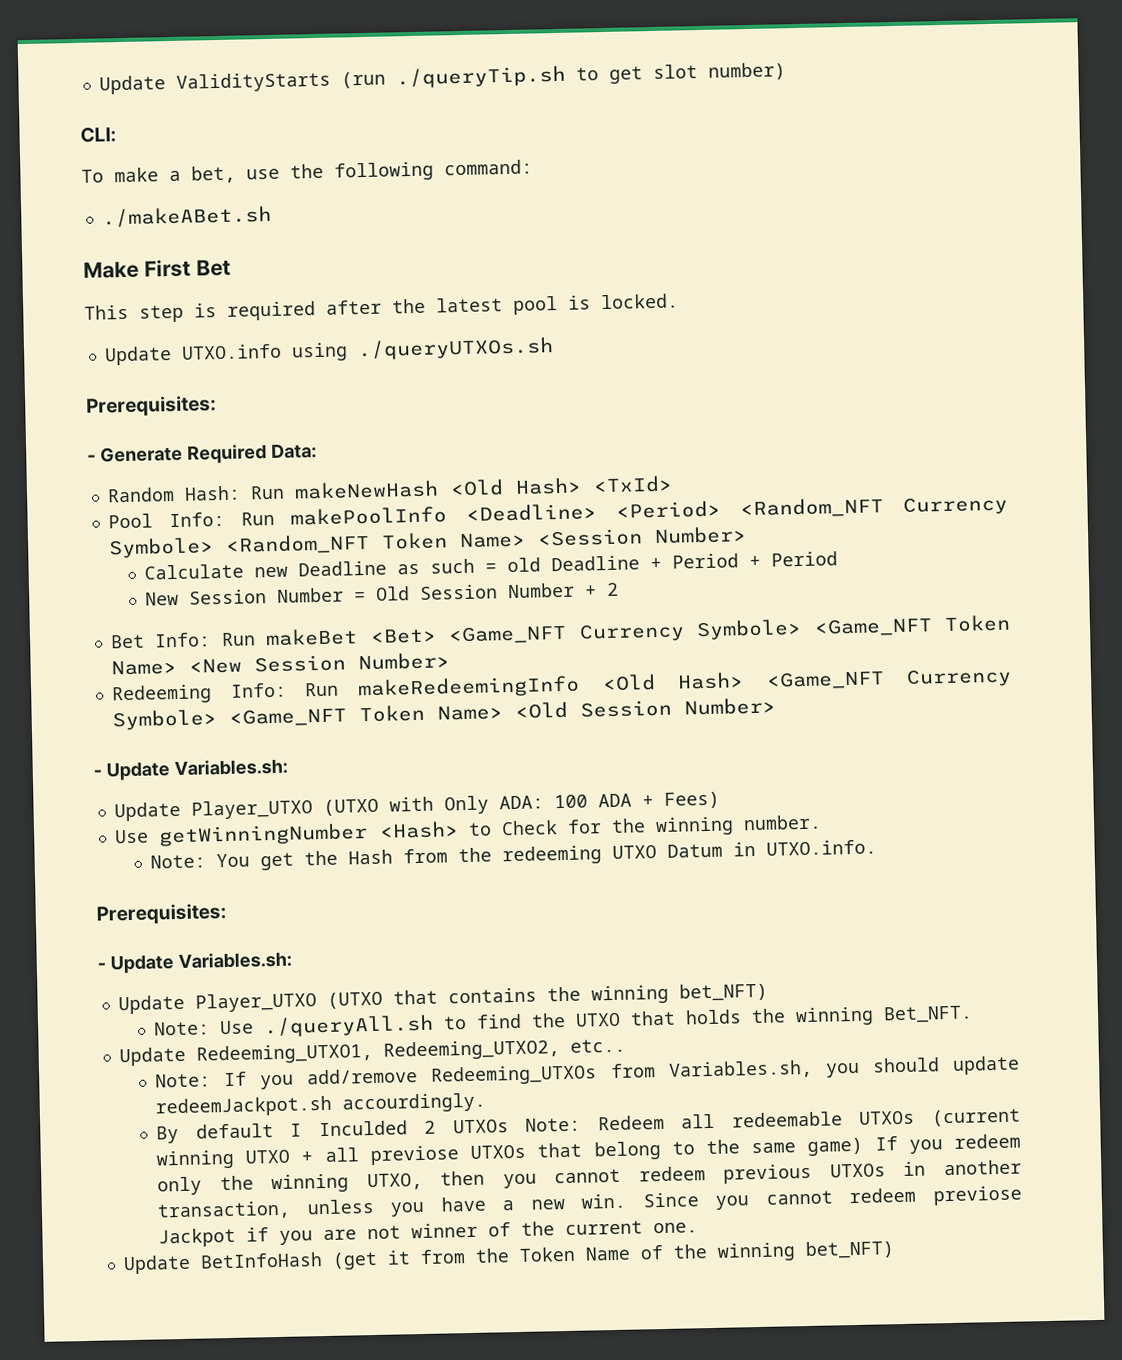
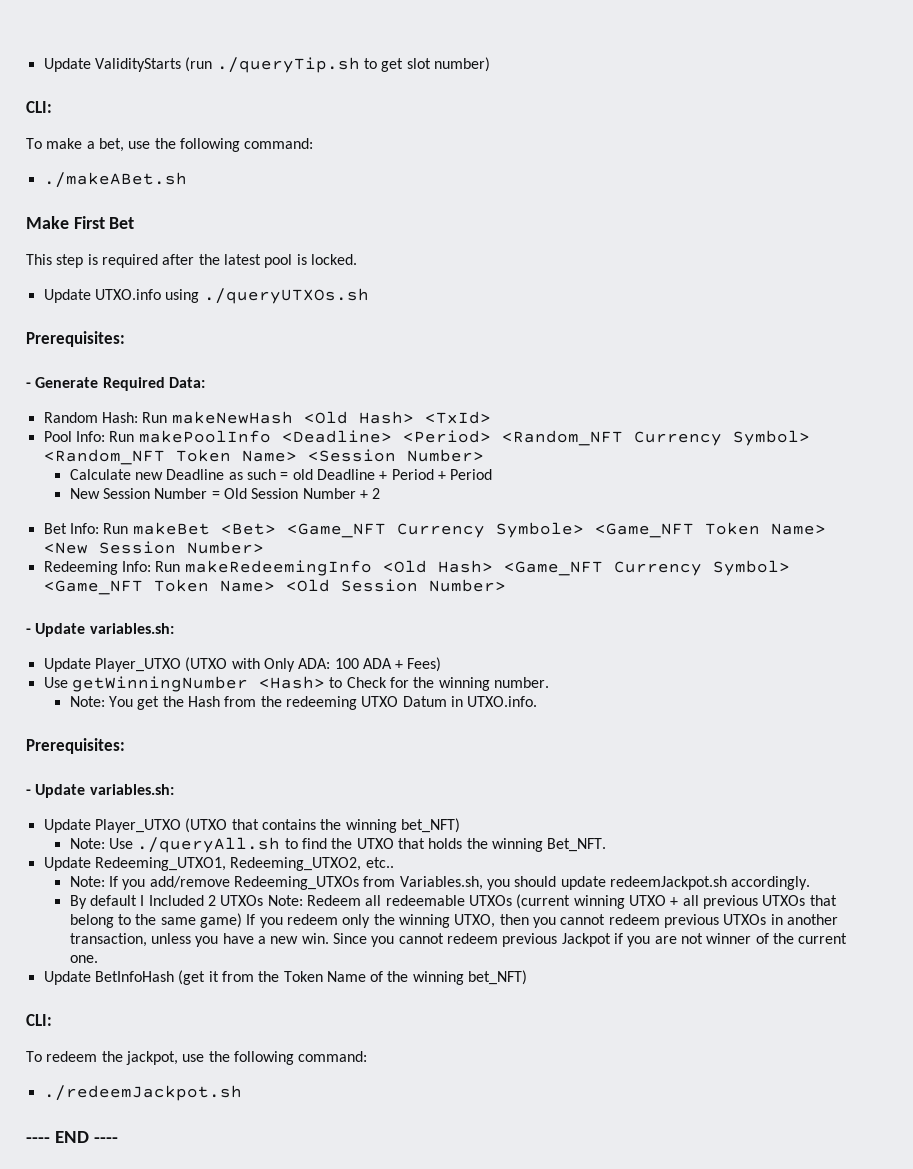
[107,537,214,559] Symbole> -> [732,430,810,446] Symbol>
[111,709,217,731] Symbole> -> [712,560,790,576] Symbol>
[173,758,288,777] Variables.sh: -> [89,623,174,634] variables.sh:
[177,951,292,970] Variables.sh: -> [89,784,174,795] variables.sh:
[341,1092,486,1114] accourdingly. -> [731,876,811,890] accordingly.
[318,1120,408,1137] Inculded -> [148,895,204,906] Included
[369,1145,460,1166] previose -> [702,895,758,909] previous
[932,1185,1022,1206] previose -> [502,933,558,947] previous
(895, 1250) none -> [26,1014,52,1026] [26,1051,368,1065] [43,1085,242,1101] [26,1131,118,1143] // CLI: // To redeem the jackpot, use the following command: // ./redeemJackpot.sh // ---- END ----

